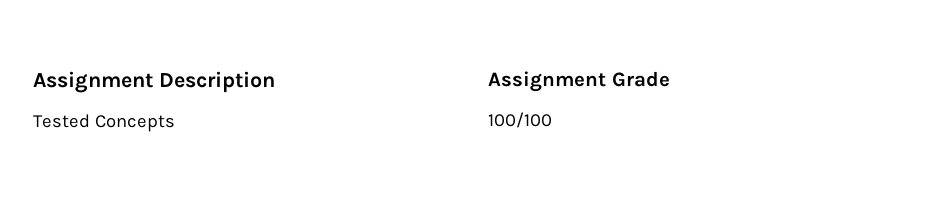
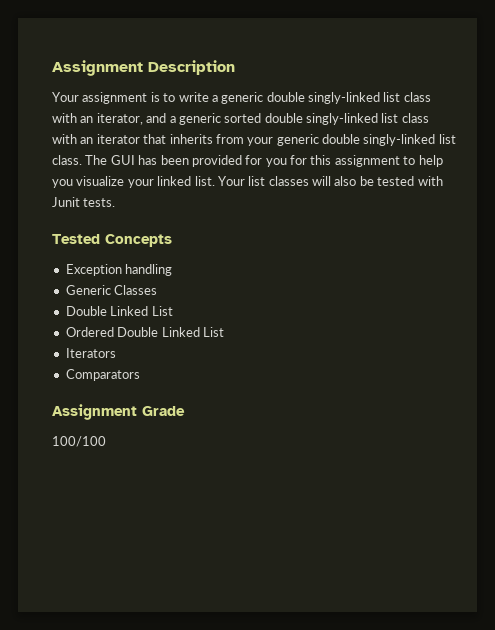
[33,114,175,132] Tested Concepts -> [52,92,431,104] [52,113,429,125] [52,134,456,146] [52,155,443,167] [52,176,443,188] [52,197,116,207] [52,234,172,247] [65,264,173,276] [65,285,158,295] [65,306,173,316] [65,327,224,337] [65,348,116,358] [65,369,140,381] Your assignment is to write a generic double singly-linked list class with an iterator, and a generic sorted double singly-linked list class with an iterator that inherits from your generic double singly-linked list class. The GUI has been provided for you for this assignment to help you visualize your linked list. Your list classes will also be tested with Junit tests. // Tested Concepts // Exception handling // Generic Classes // Double Linked List // Ordered Double Linked List // Iterators // Comparators

